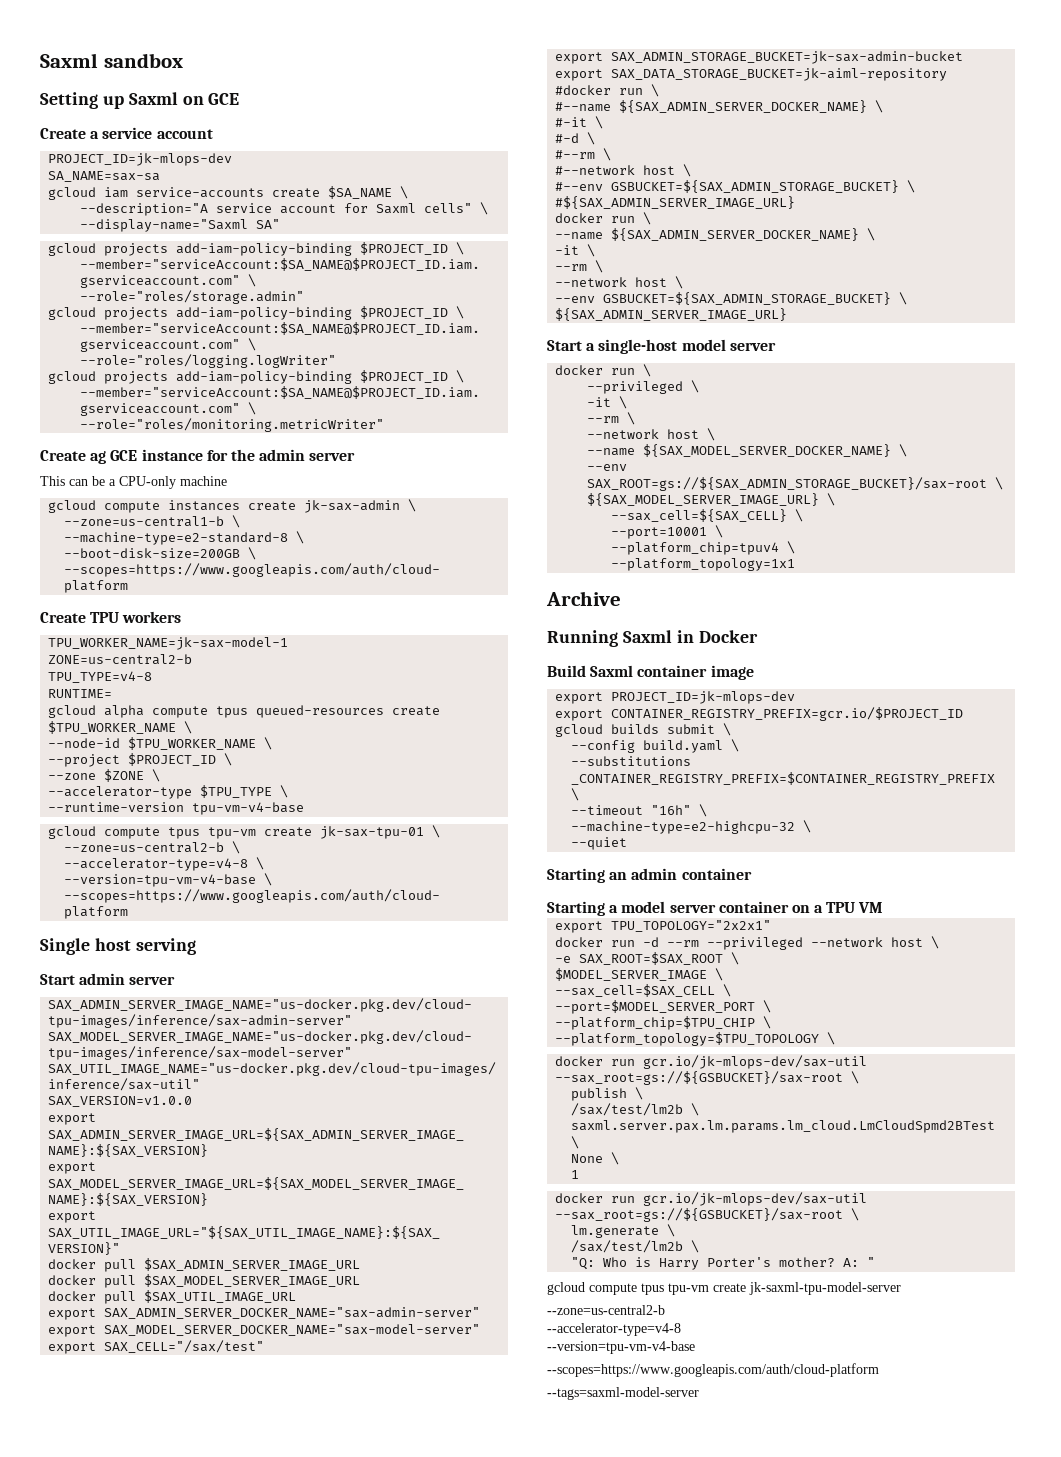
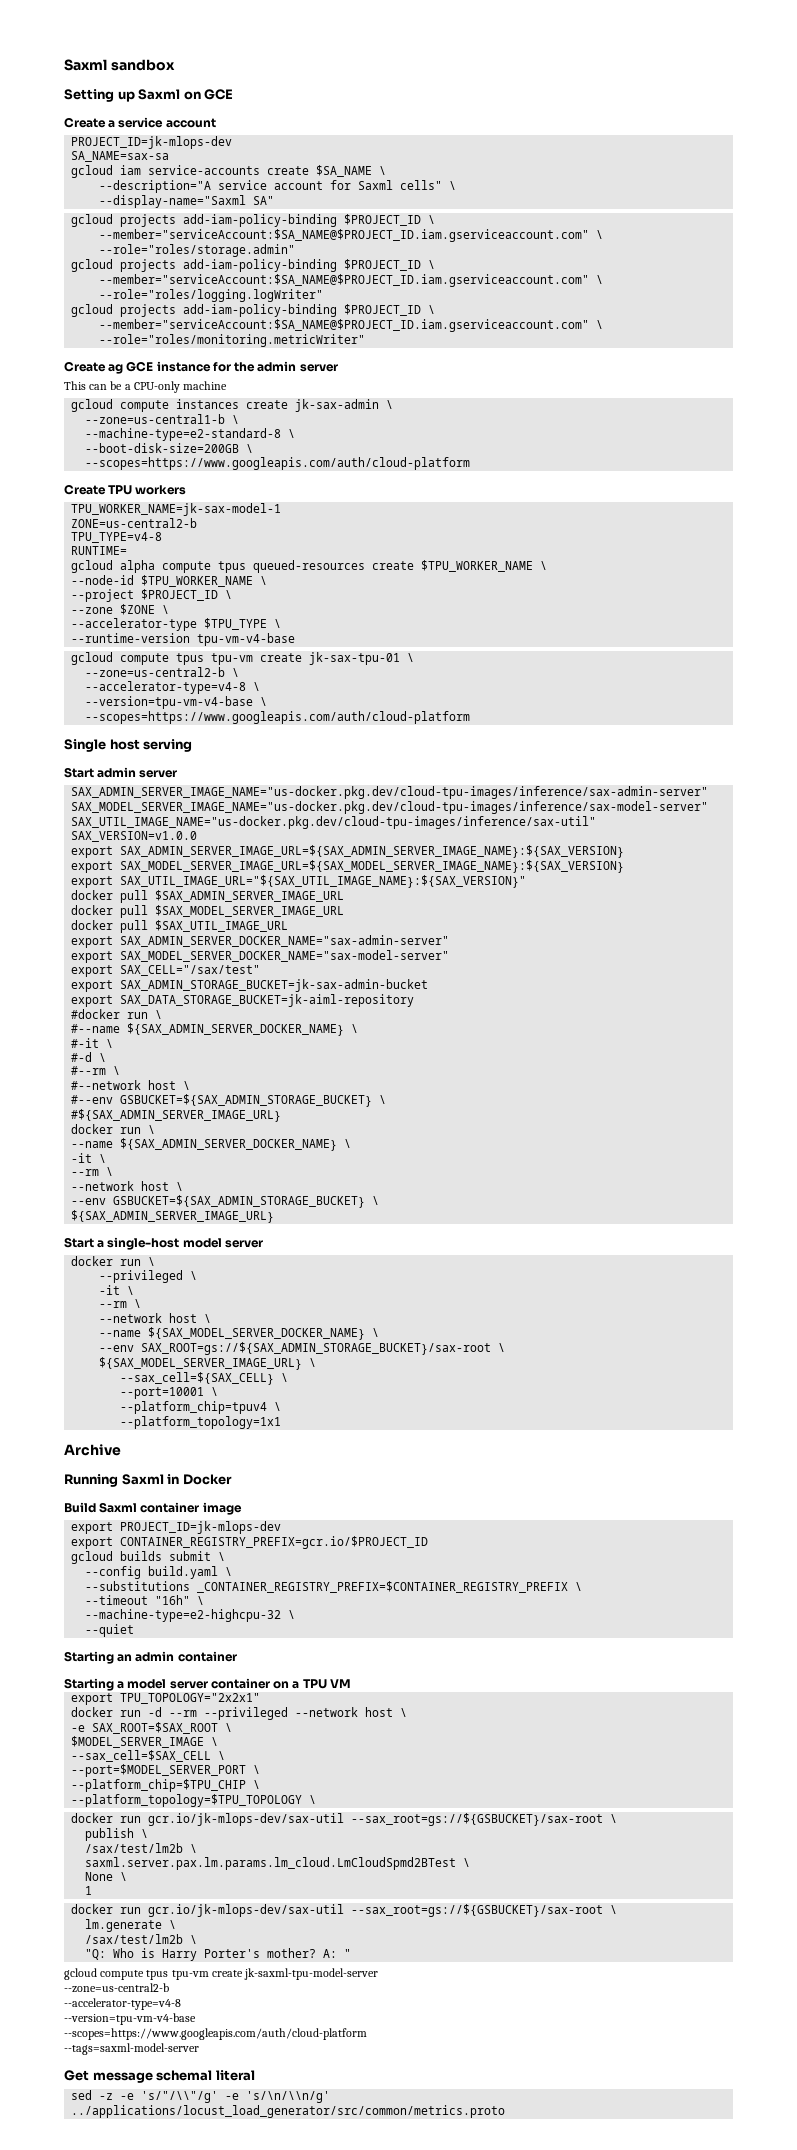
(699, 1393) none -> [64,2070,255,2083] [71,2090,331,2103] [71,2105,506,2118] // Get message schemal literal // sed -z -e 's/"/\\"/g' -e 's/\n/\\n/g' ../applications/locust_load_generator/src/common/metrics.proto

